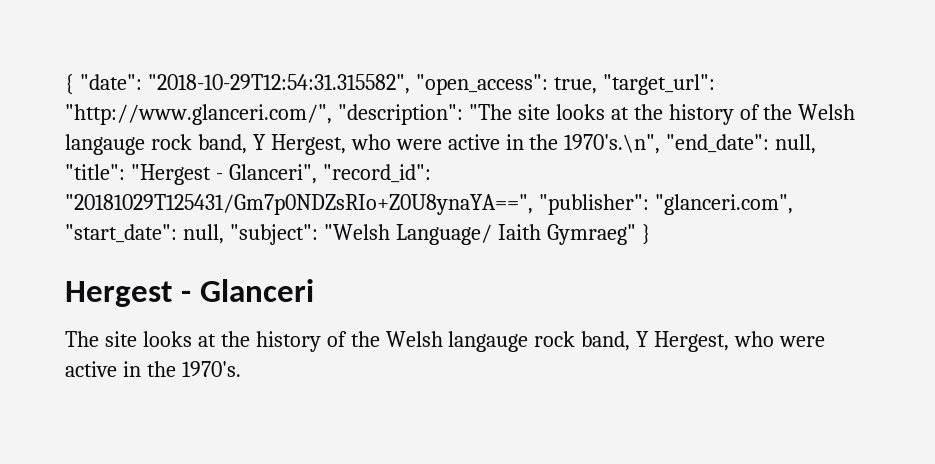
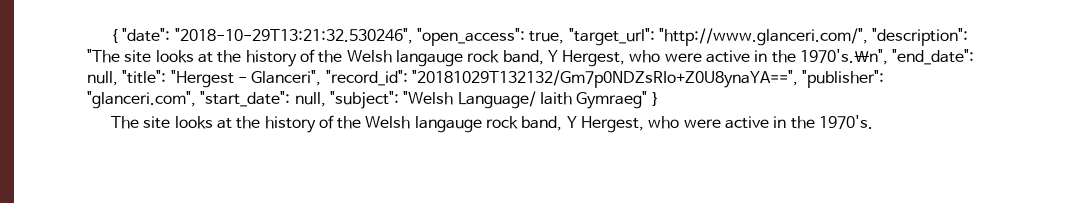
[147,74,410,94] "2018-10-29T12:54:31.315582", -> [174,28,413,44] "2018-10-29T13:21:32.530246",
[65,194,533,215] "20181029T125431/Gm7p0NDZsRIo+Z0U8ynaYA==", -> [411,70,798,88] "20181029T132132/Gm7p0NDZsRIo+Z0U8ynaYA==",
[65,279,314,307] // Hergest - Glanceri -> (659, 99) none

